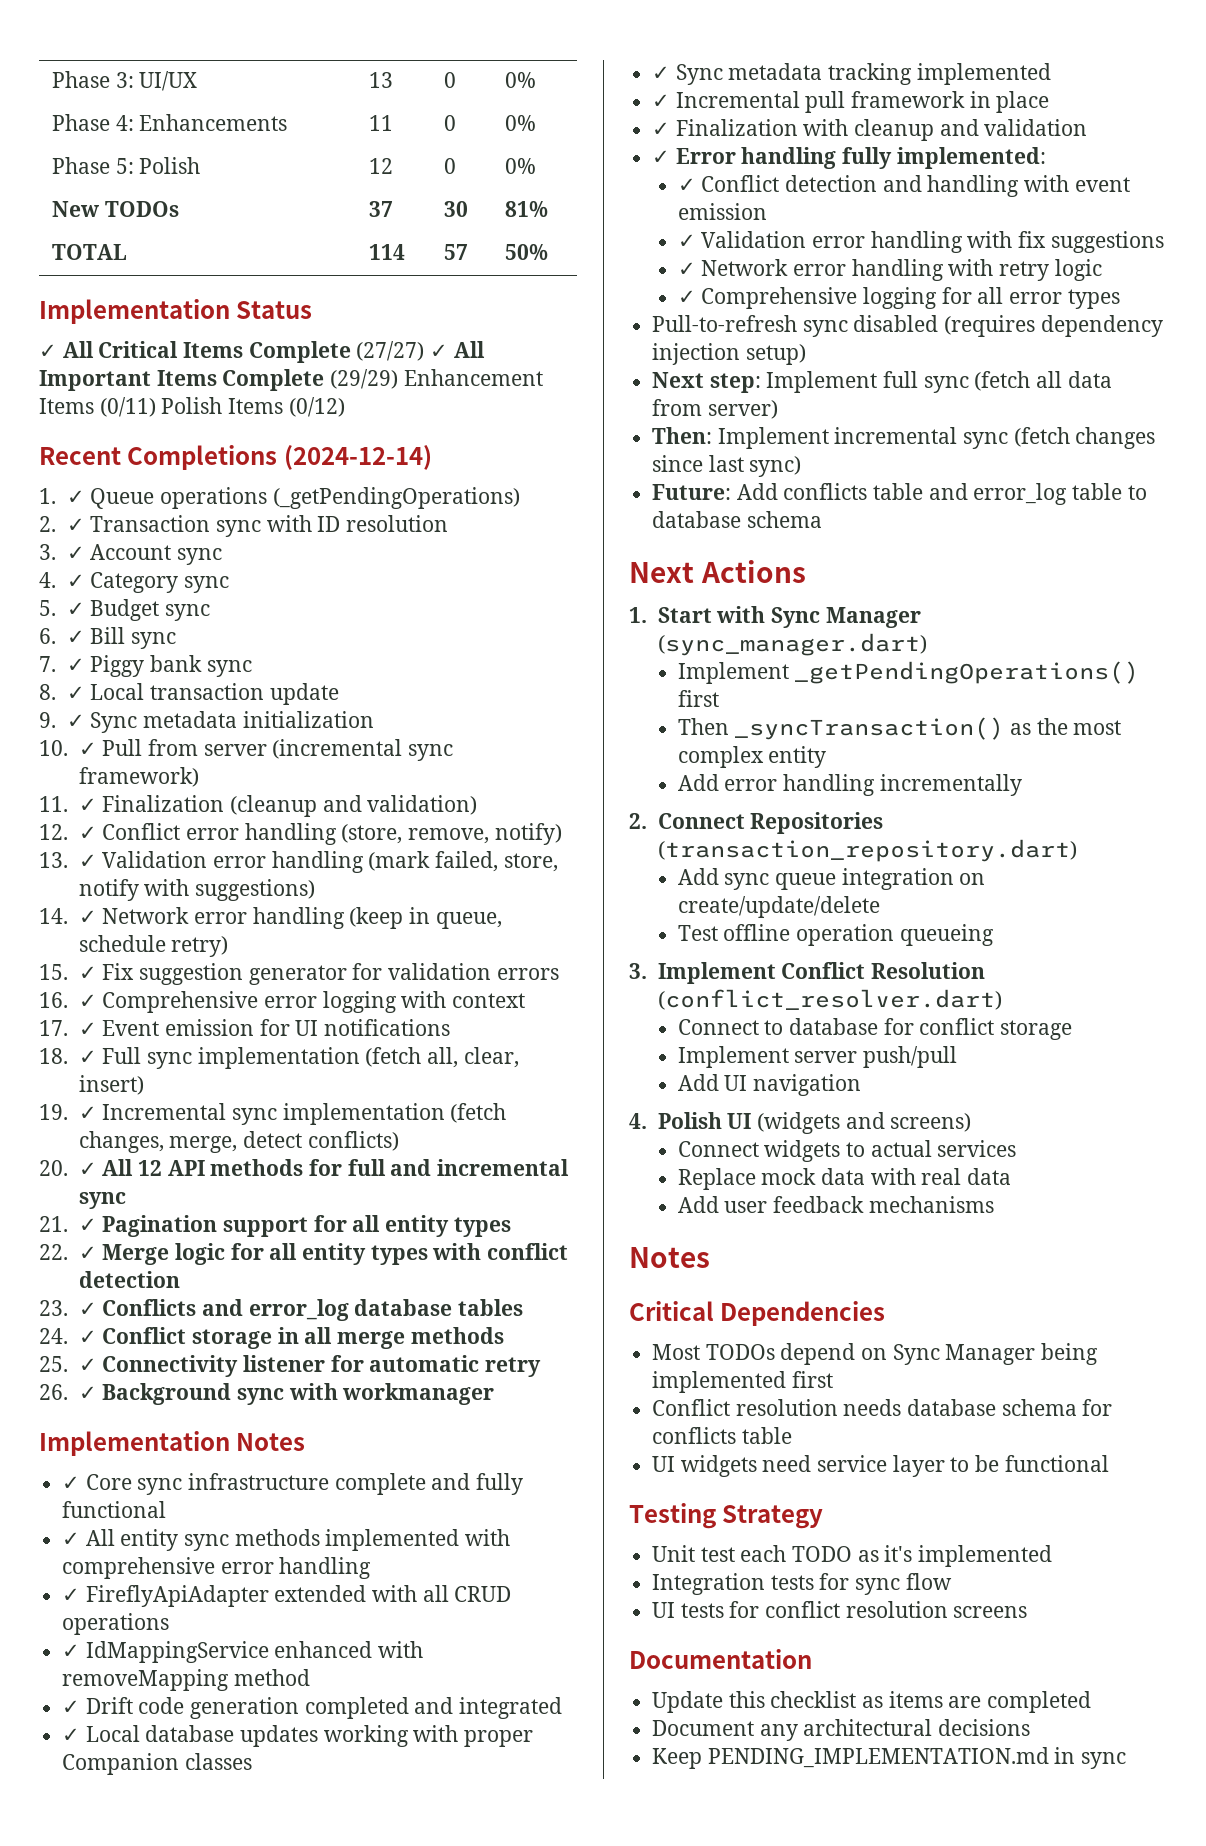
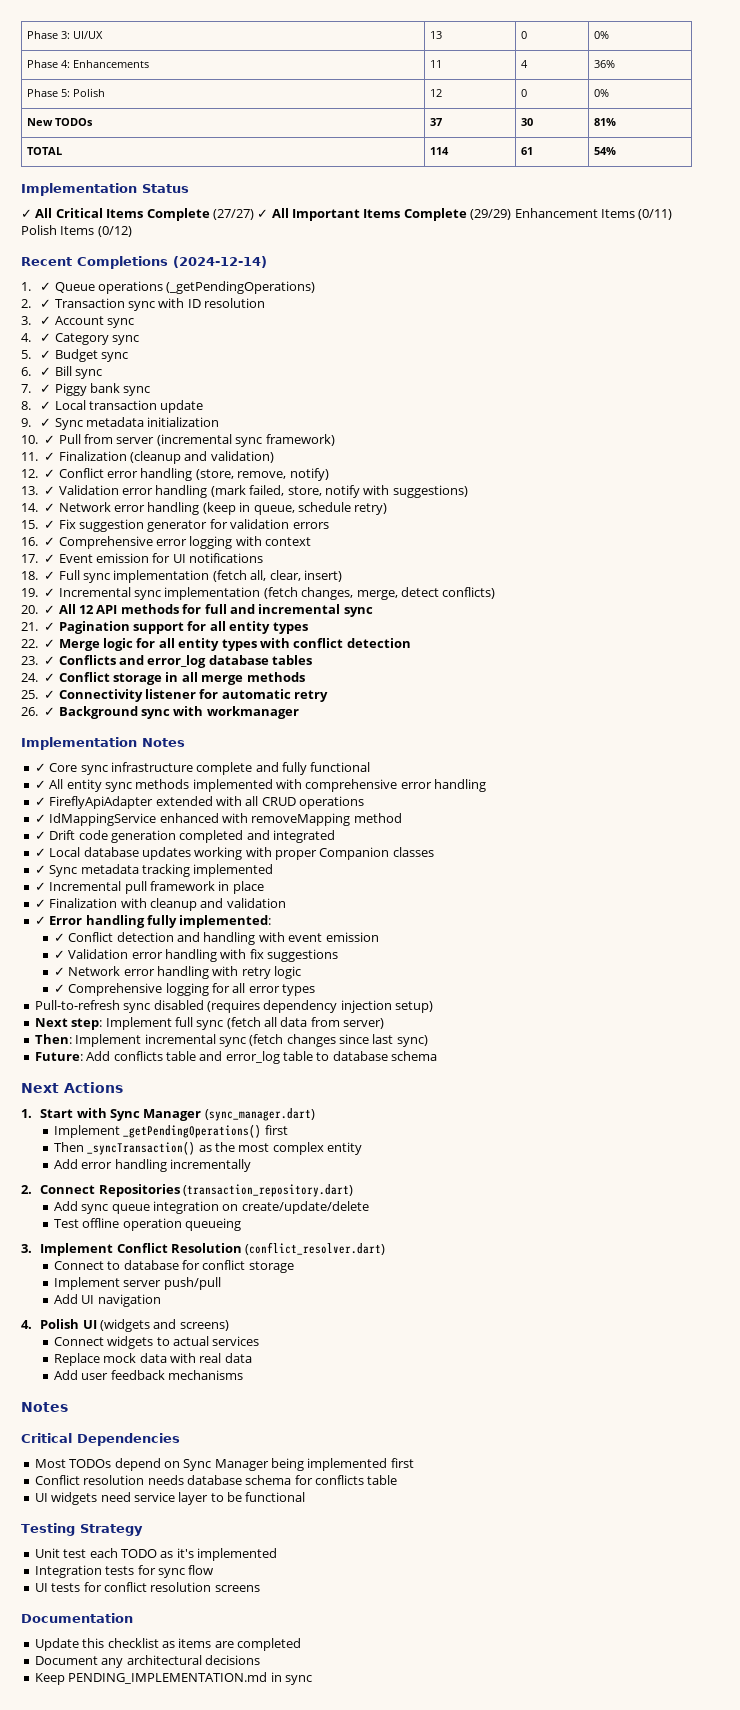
[443,115,456,131] [504,115,536,131] 0 | 0% -> [520,60,528,68] [593,60,615,68] 4 | 36%
[443,244,468,260] [504,244,548,260] 57 | 50% -> [520,147,533,155] [593,147,616,155] 61 | 54%

